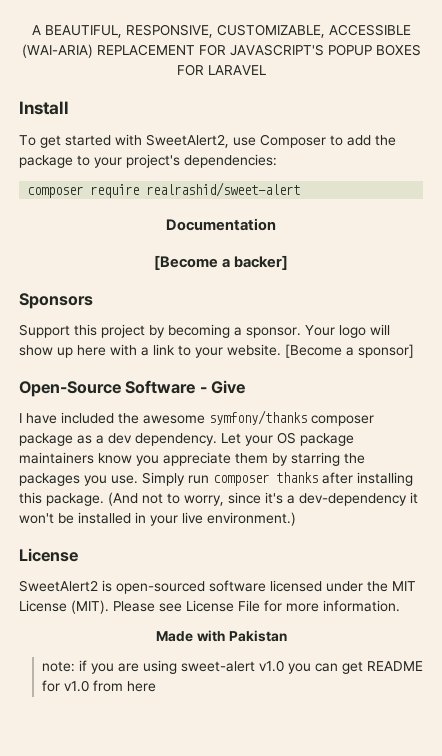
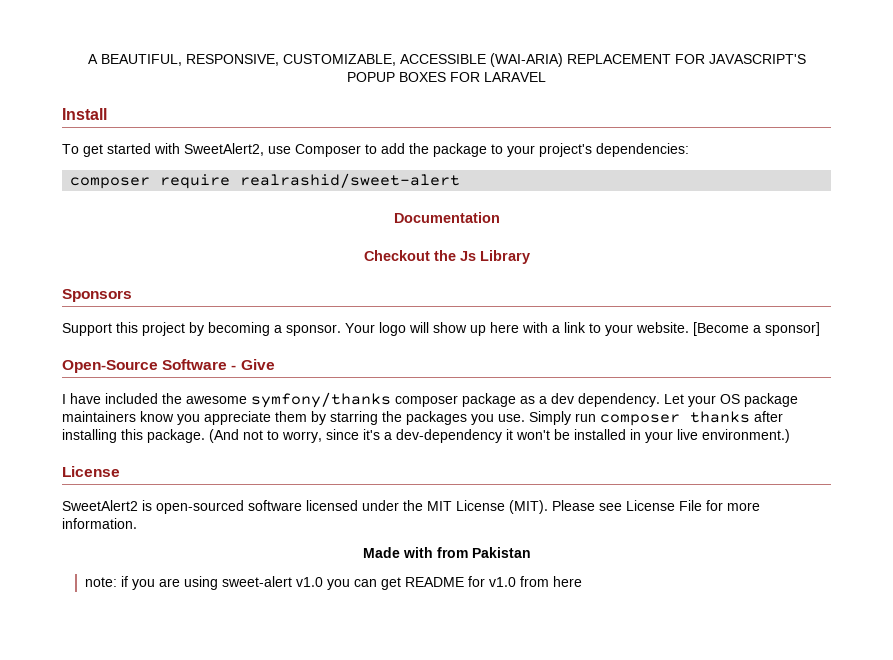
[153,255,289,270] [Become a backer] -> [363,250,530,264] Checkout the Js Library
(225, 636) none -> [436,547,468,558] from

